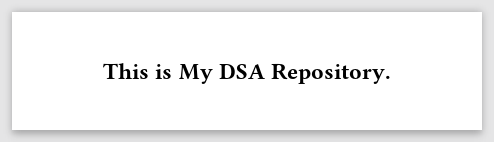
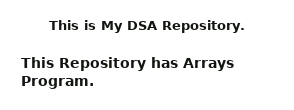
(391, 73) none -> [21,57,234,71] [21,76,94,89] // This Repository has Arrays Program.

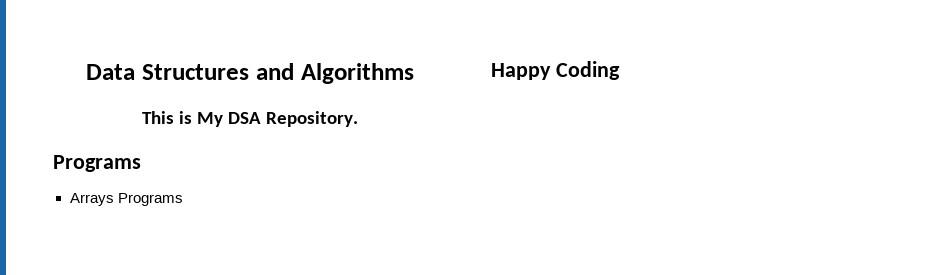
(49, 25) none -> [86,63,414,84] Data Structures and Algorithms //
[21,57,234,71] [21,76,94,89] This Repository has Arrays Program. -> [53,155,141,172] [69,193,183,206] [491,61,620,80] Programs // Arrays Programs // Happy Coding

